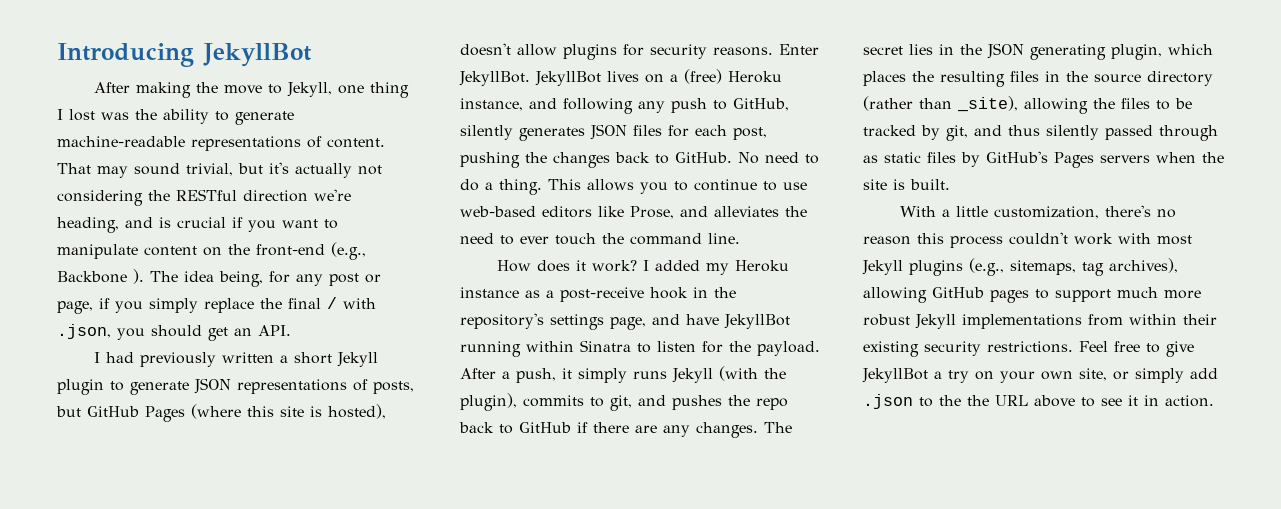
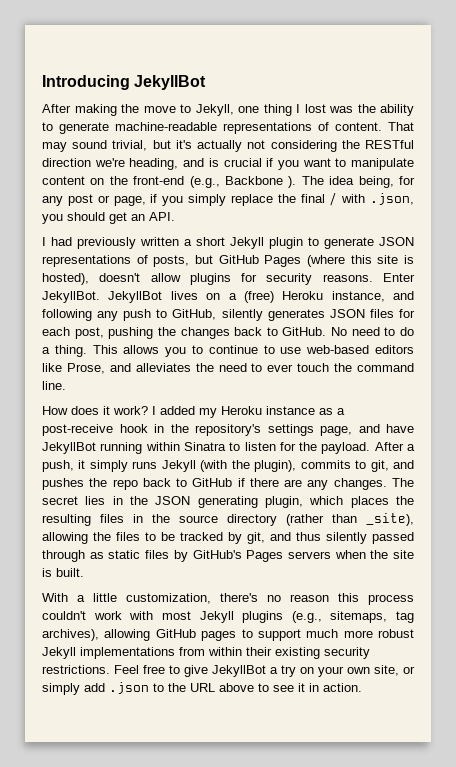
[967,395,989,406] the -> (186, 687) none

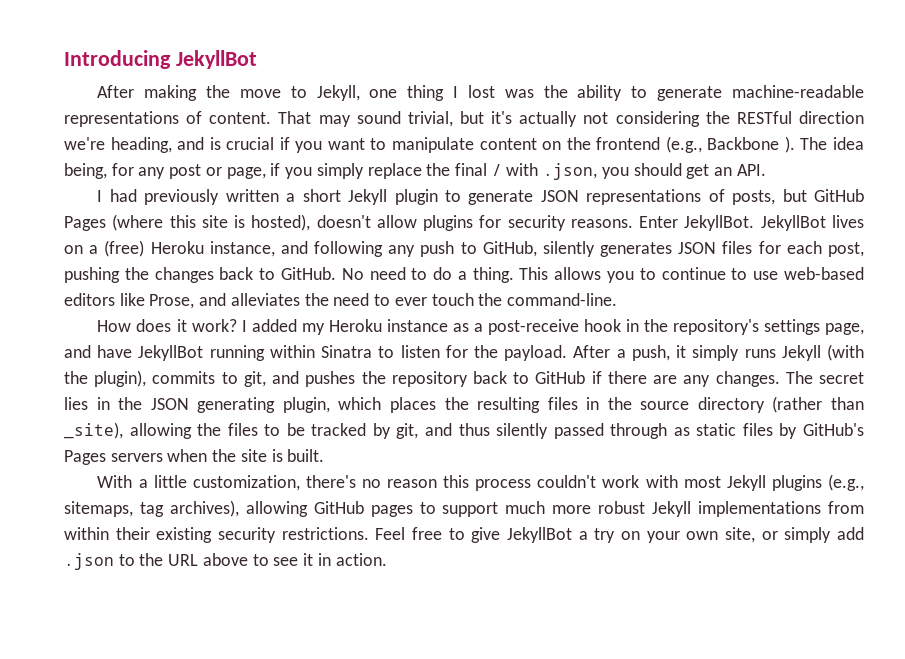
[133,176,185,185] front-end -> [596,137,661,150] frontend
[357,363,414,372] [42,381,66,390] command line. -> [506,293,617,306] command-line.
[112,479,138,490] repo -> [391,371,468,387] repository

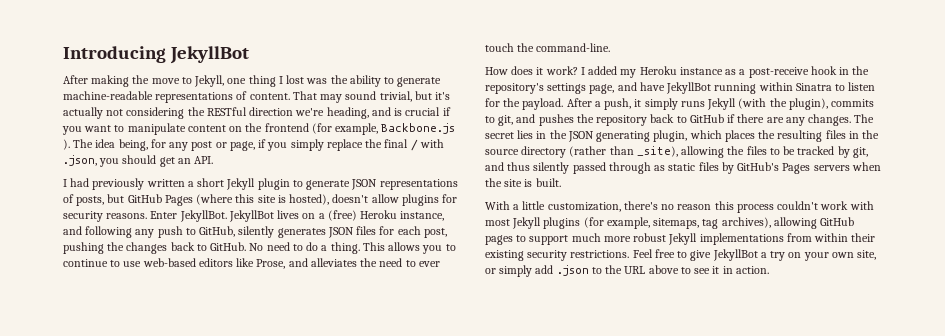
[665,136,780,153] (e.g., Backbone -> [311,123,456,135] (for example, Backbone.js
[828,474,865,491] (e.g., -> [583,217,650,229] (for example,

